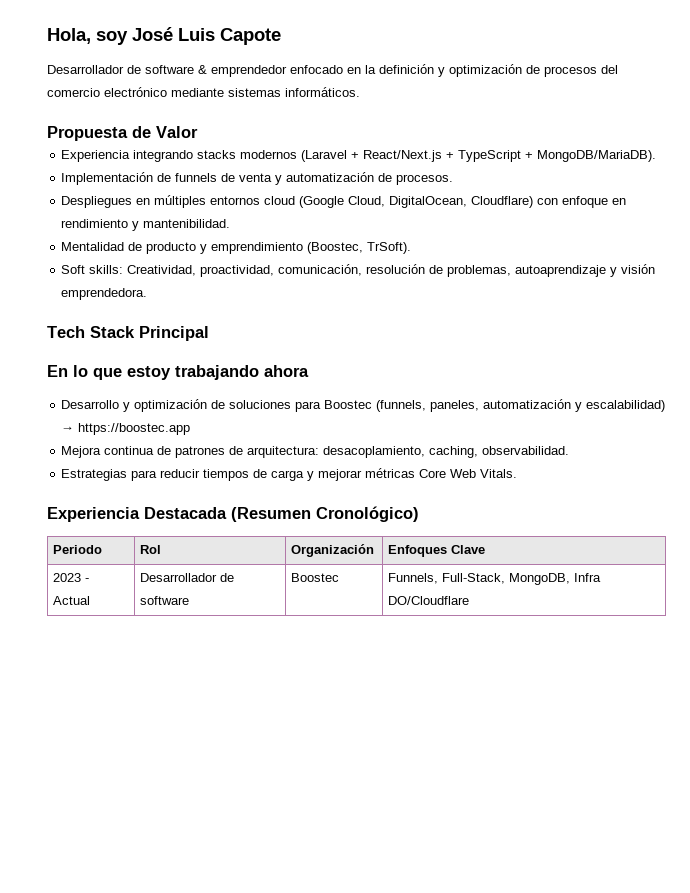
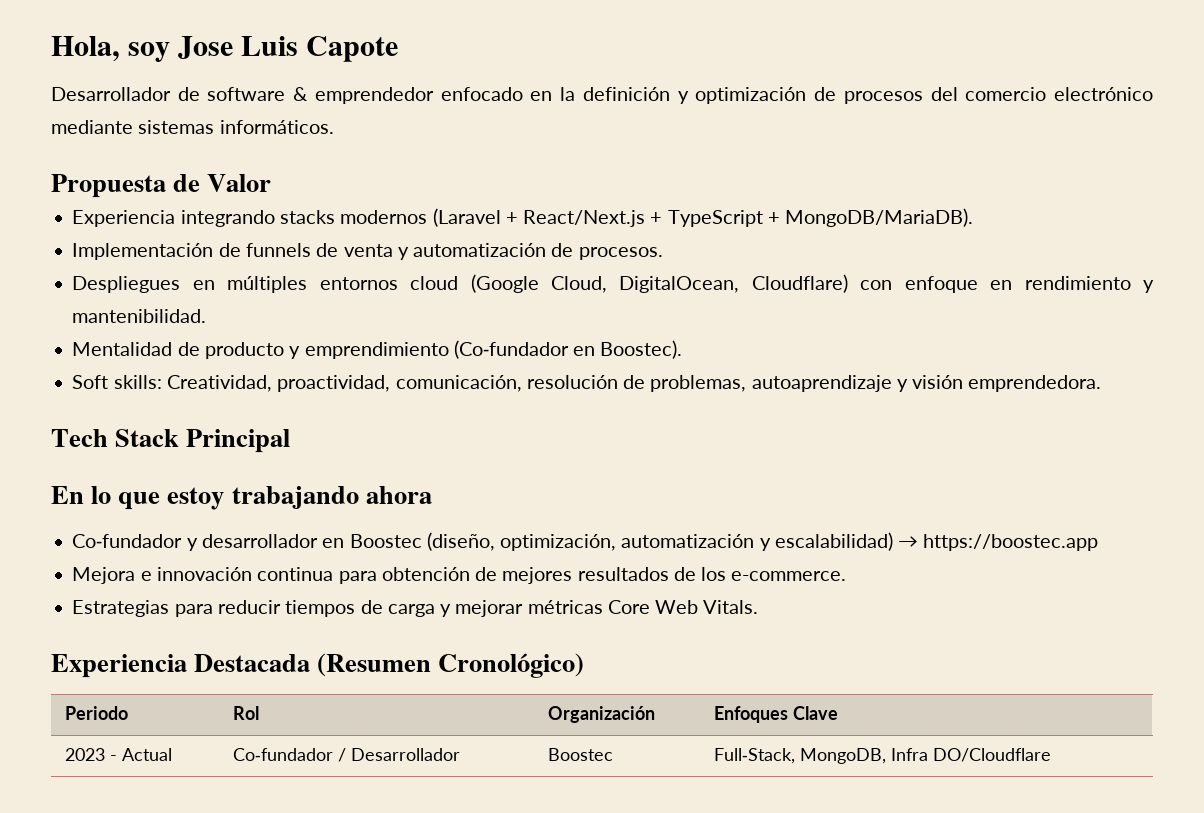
[132,27,173,41] José -> [178,36,234,59] Jose
[307,242,412,254] (Boostec, TrSoft). -> [453,340,683,359] (Co‑fundador en Boostec).
[61,399,480,412] Desarrollo y optimización de soluciones para Boostec (funnels, paneles, -> [72,532,617,551] Co‑fundador y desarrollador en Boostec (diseño, optimización,
[104,446,570,458] continua de patrones de arquitectura: desacoplamiento, caching, observabilidad. -> [140,567,847,584] e innovación continua para obtención de mejores resultados de los e-commerce.
[140,573,235,582] [140,596,190,605] Desarrollador de software -> [232,748,460,762] Co‑fundador / Desarrollador
[388,573,439,584] Funnels, -> (613, 754) none

